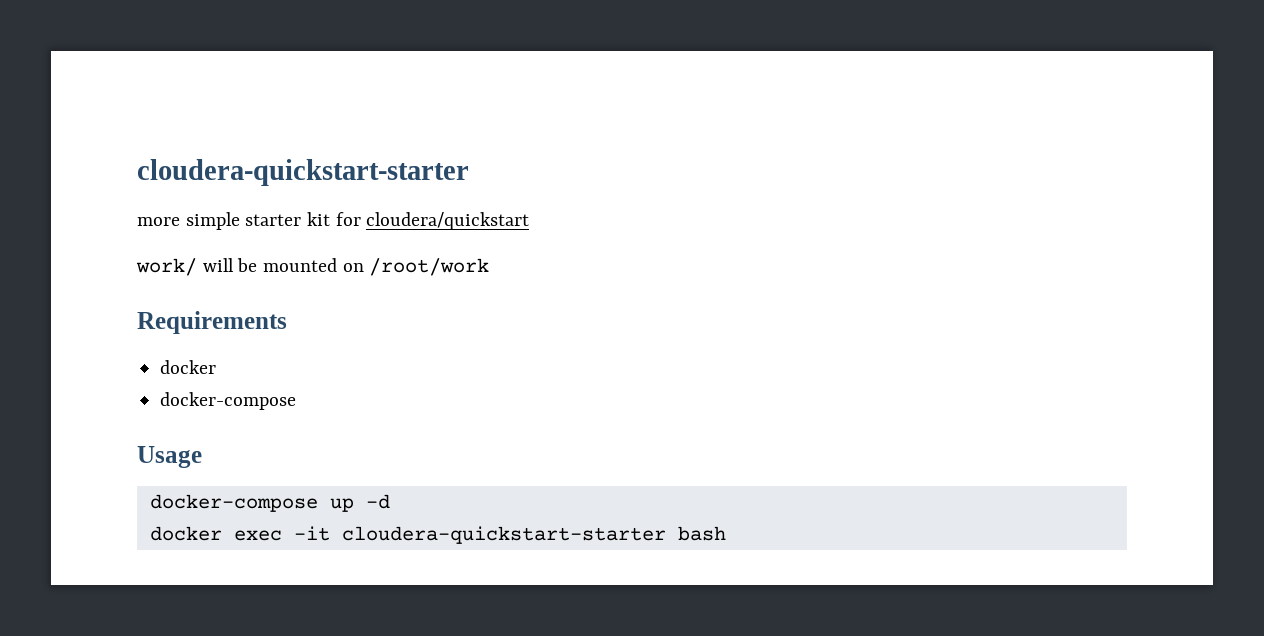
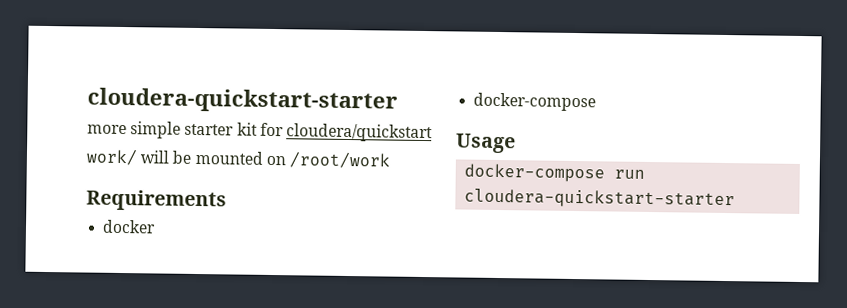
[329,494,390,512] [149,526,726,544] up -d // docker exec -it cloudera-quickstart-starter bash -> [614,169,646,179] [464,188,736,210] run cloudera-quickstart-starter

